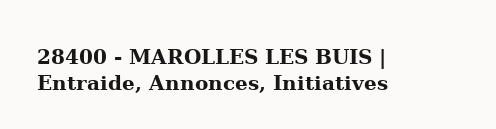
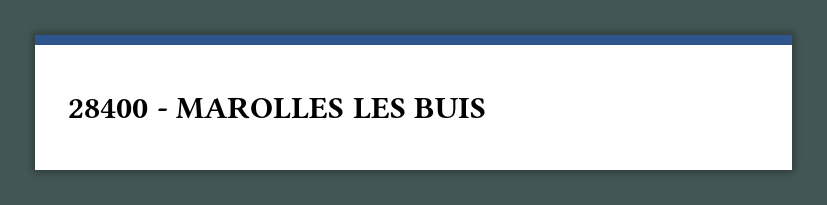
[379,49,386,69] [37,75,388,93] | Entraide, Annonces, Initiatives -> (487, 108) none

